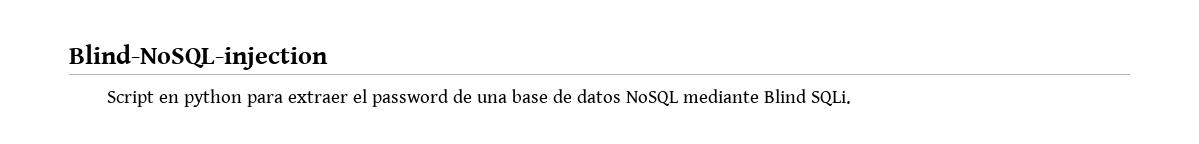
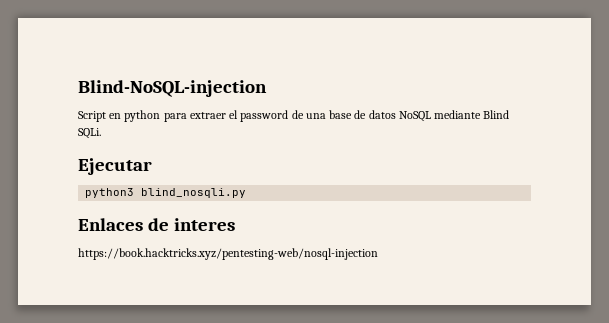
(851, 98) none -> [78,158,152,175] [85,188,247,198] [78,218,235,231] [78,248,378,260] // Ejecutar // python3 blind_nosqli.py // Enlaces de interes // https://book.hacktricks.xyz/pentesting-web/nosql-injection

